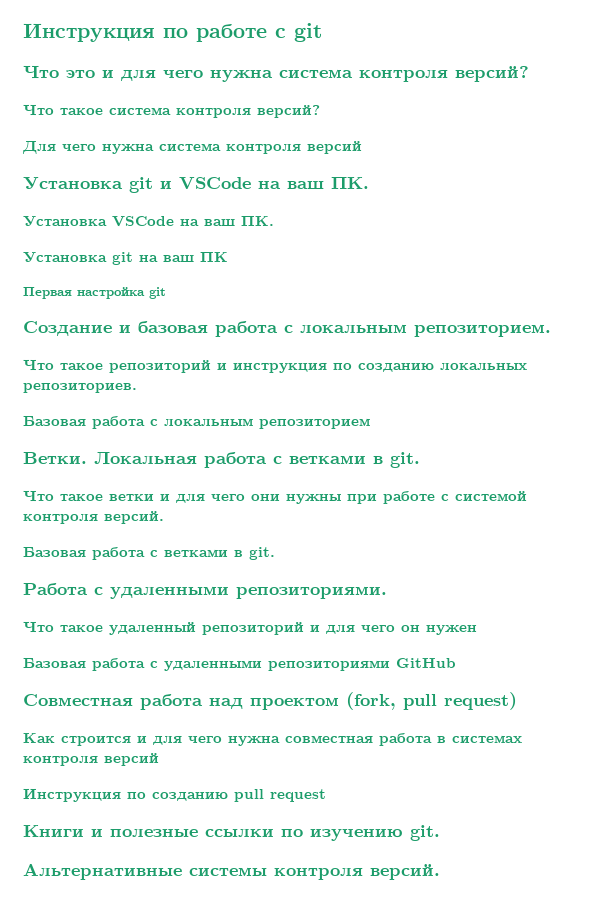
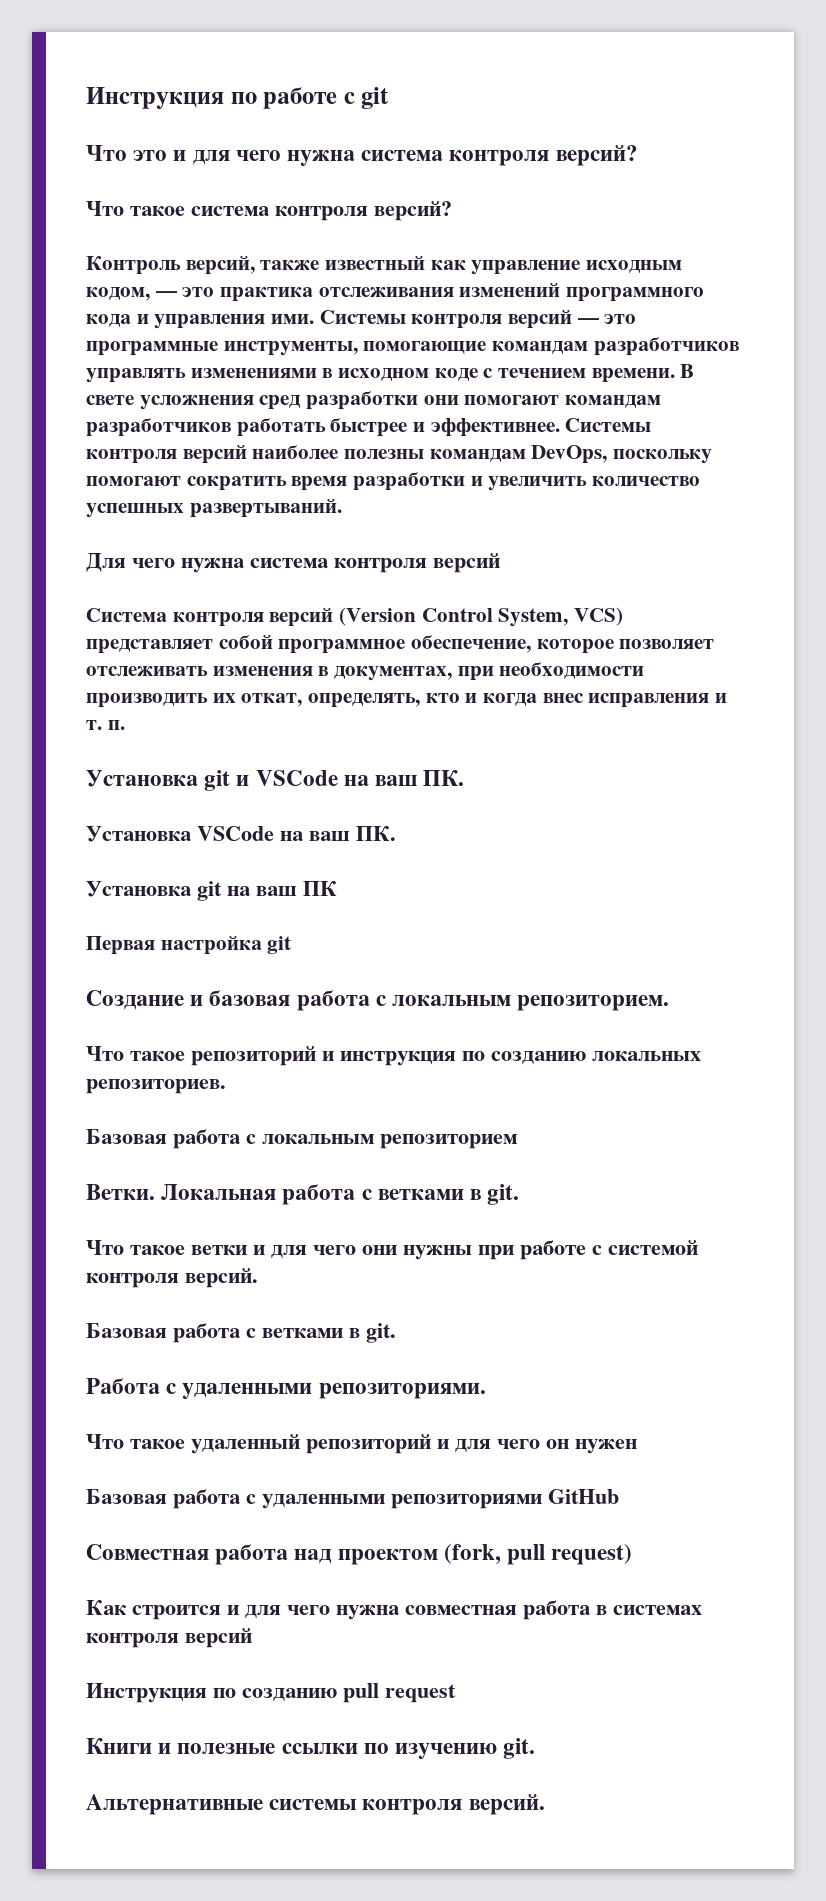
(320, 111) none -> [86,256,683,275] [86,283,705,302] [86,310,637,329] [86,337,739,356] [86,364,695,383] [86,391,662,410] [86,418,652,437] [86,445,713,464] [86,472,701,491] [86,499,342,518] // Контроль версий, также известный как управление исходным кодом, — это практика отслеживания изменений программного кода и управления ими. Системы контроля версий — это программные инструменты, помогающие командам разработчиков управлять изменениями в исходном коде с течением времени. В свете усложнения сред разработки они помогают командам разработчиков работать быстрее и эффективнее. Системы контроля версий наиболее полезны командам DevOps, поскольку помогают сократить время разработки и увеличить количество успешных развертываний.
(362, 147) none -> [86,607,624,627] [86,635,715,654] [86,662,645,681] [86,693,728,708] [86,720,125,730] // Система контроля версий (Version Control System, VCS) представляет собой программное обеспечение, которое позволяет отслеживать изменения в документах, при необходимости производить их откат, определять, кто и когда внес исправления и т. п.

